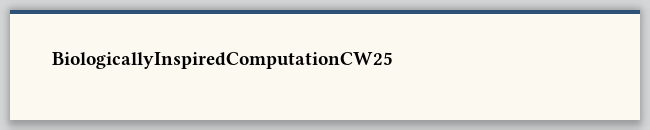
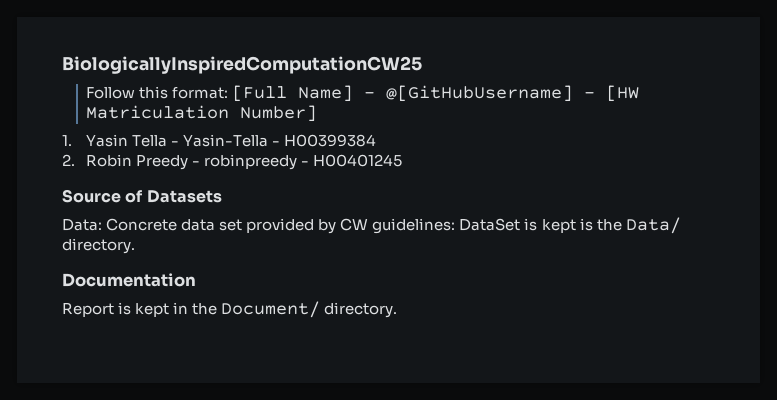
(393, 60) none -> [86,85,640,102] [86,105,318,122] [62,134,377,147] [62,154,403,170] [62,189,222,203] [62,217,681,234] [62,238,135,254] [62,273,196,287] [62,301,398,318] // Follow this format: [Full Name] - @[GitHubUsername] - [HW Matriculation Number] // 1. Yasin Tella - Yasin-Tella - H00399384 // 2. Robin Preedy - robinpreedy - H00401245 // Source of Datasets // Data: Concrete data set provided by CW guidelines: DataSet is kept is the Data/ directory. // Documentation // Report is kept in the Document/ directory.

